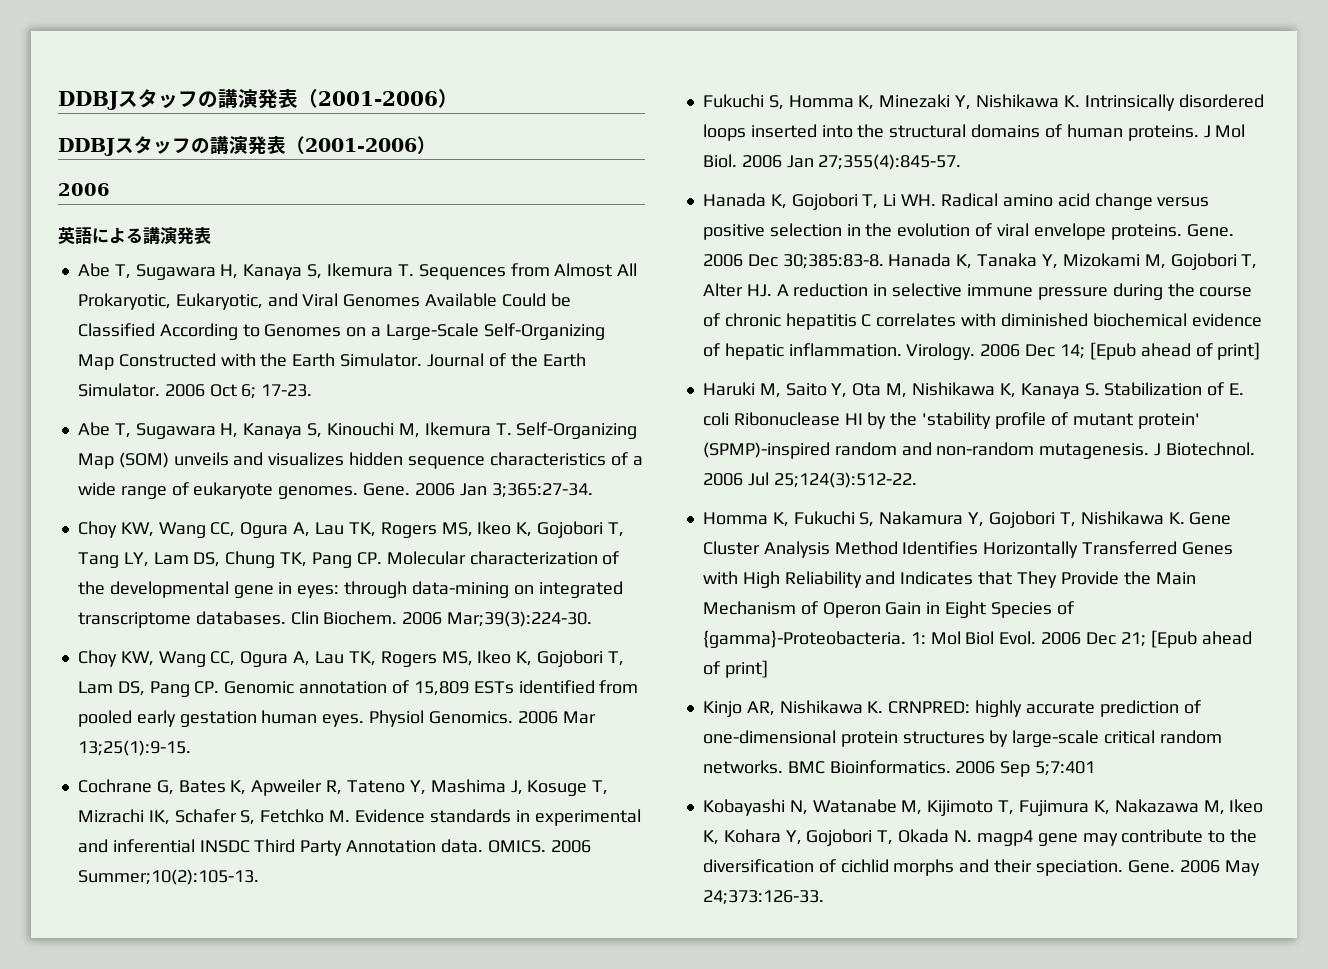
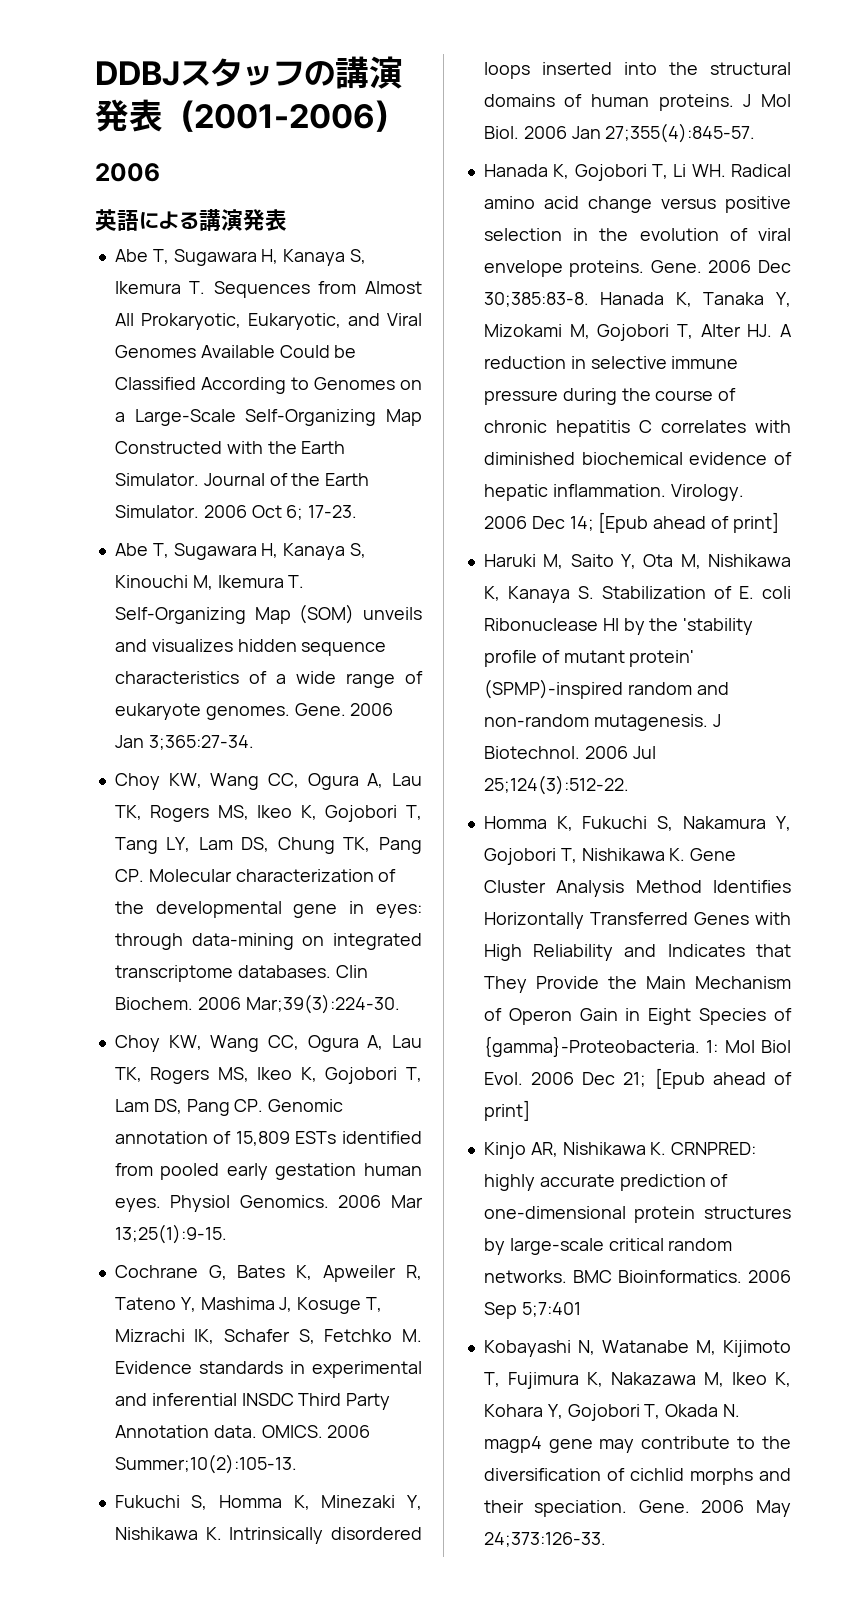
[58,88,458,110] [58,135,436,156] DDBJスタッフの講演発表（2001-2006） // DDBJスタッフの講演発表（2001-2006） -> [95,56,403,89] [95,99,406,132] DDBJスタッフの講演発表（2001-2006）

